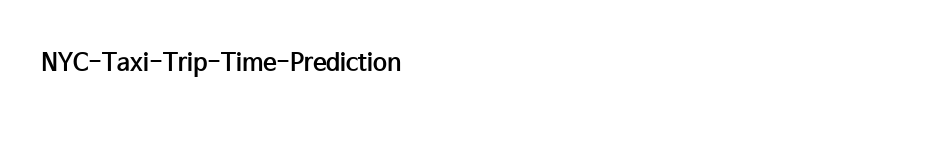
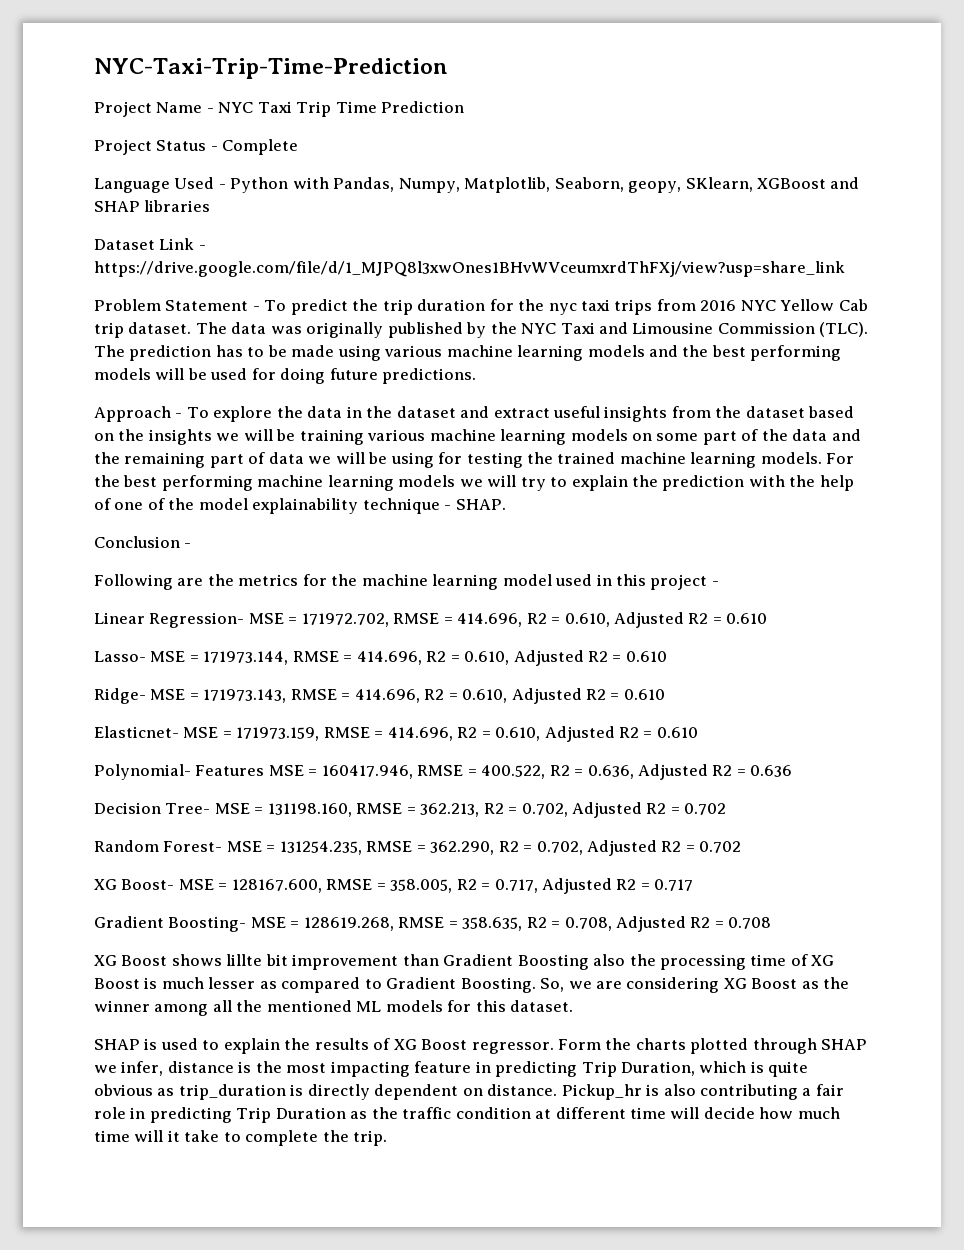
(401, 64) none -> [94,101,465,117] [94,139,299,155] [94,177,860,193] [94,200,211,212] [94,238,206,250] [94,261,845,277] [94,299,868,315] [94,322,869,338] [94,345,842,361] [94,368,477,384] [94,406,855,422] [94,429,861,445] [94,452,855,468] [94,475,854,491] [94,498,506,514] [94,536,192,548] [94,574,719,590] [94,612,768,628] [94,650,667,666] [94,688,665,704] [94,726,698,742] [94,764,793,780] [94,802,727,818] [94,840,742,856] [94,878,694,894] [94,916,772,932] [94,954,835,970] [94,977,850,993] [94,1000,574,1016] [94,1038,868,1054] [94,1061,809,1077] [94,1084,844,1100] [94,1107,840,1123] [94,1130,388,1146] // Project Name - NYC Taxi Trip Time Prediction // Project Status - Complete // Language Used - Python with Pandas, Numpy, Matplotlib, Seaborn, geopy, SKlearn, XGBoost and SHAP libraries // Dataset Link - https://drive.google.com/file/d/1_MJPQ8l3xwOnes1BHvWVceumxrdThFXj/view?usp=share_link // Problem Statement - To predict the trip duration for the nyc taxi trips from 2016 NYC Yellow Cab trip dataset. The data was originally published by the NYC Taxi and Limousine Commission (TLC). The prediction has to be made using various machine learning models and the best performing models will be used for doing future predictions. // Approach - To explore the data in the dataset and extract useful insights from the dataset based on the insights we will be training various machine learning models on some part of the data and the remaining part of data we will be using for testing the trained machine learning models. For the best performing machine learning models we will try to explain the prediction with the help of one of the model explainability technique - SHAP. // Conclusion - // Following are the metrics for the machine learning model used in this project - // Linear Regression- MSE = 171972.702, RMSE = 414.696, R2 = 0.610, Adjusted R2 = 0.610 // Lasso- MSE = 171973.144, RMSE = 414.696, R2 = 0.610, Adjusted R2 = 0.610 // Ridge- MSE = 171973.143, RMSE = 414.696, R2 = 0.610, Adjusted R2 = 0.610 // Elasticnet- MSE = 171973.159, RMSE = 414.696, R2 = 0.610, Adjusted R2 = 0.610 // Polynomial- Features MSE = 160417.946, RMSE = 400.522, R2 = 0.636, Adjusted R2 = 0.636 // Decision Tree- MSE = 131198.160, RMSE = 362.213, R2 = 0.702, Adjusted R2 = 0.702 // Random Forest- MSE = 131254.235, RMSE = 362.290, R2 = 0.702, Adjusted R2 = 0.702 // XG Boost- MSE = 128167.600, RMSE = 358.005, R2 = 0.717, Adjusted R2 = 0.717 // Gradient Boosting- MSE = 128619.268, RMSE = 358.635, R2 = 0.708, Adjusted R2 = 0.708 // XG Boost shows lillte bit improvement than Gradient Boosting also the processing time of XG Boost is much lesser as compared to Gradient Boosting. So, we are considering XG Boost as the winner among all the mentioned ML models for this dataset. // SHAP is used to explain the results of XG Boost regressor. Form the charts plotted through SHAP we infer, distance is the most impacting feature in predicting Trip Duration, which is quite obvious as trip_duration is directly dependent on distance. Pickup_hr is also contributing a fair role in predicting Trip Duration as the traffic condition at different time will decide how much time will it take to complete the trip.

